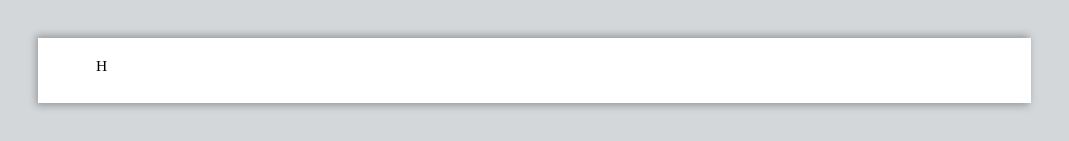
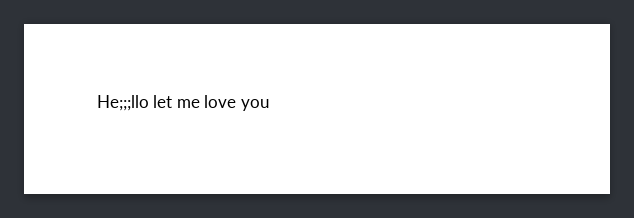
[96,61,107,71] H -> [97,95,269,111] He;;;llo let me love you

